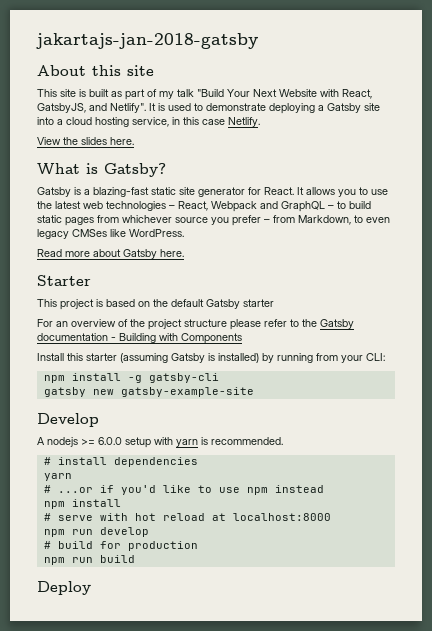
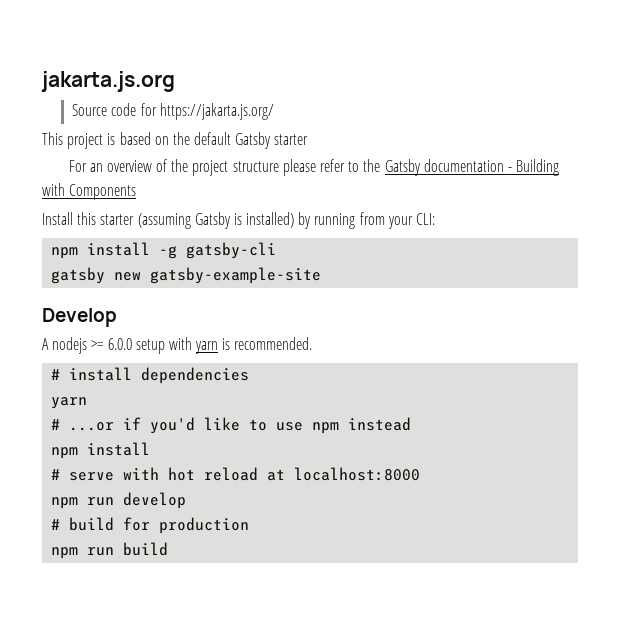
[36,33,258,49] [37,65,154,76] [37,89,372,100] [37,103,380,114] [37,117,260,127] [37,137,134,145] [37,163,166,177] [37,187,388,197] [37,201,371,212] [37,215,390,226] [37,229,184,239] [37,249,184,259] [37,275,91,286] jakartajs-jan-2018-gatsby // About this site // This site is built as part of my talk "Build Your Next Website with React, GatsbyJS, and Netlify". It is used to demonstrate deploying a Gatsby site into a cloud hosting service, in this case Netlify. // View the slides here. // What is Gatsby? // Gatsby is a blazing-fast static site generator for React. It allows you to use the latest web technologies – React, Webpack and GraphQL – to build static pages from whichever source you prefer – from Markdown, to even legacy CMSes like WordPress. // Read more about Gatsby here. // Starter -> [41,71,175,92] [72,103,274,120] jakarta.js.org // Source code for https://jakarta.js.org/
[37,581,91,595] // Deploy -> (169, 549) none

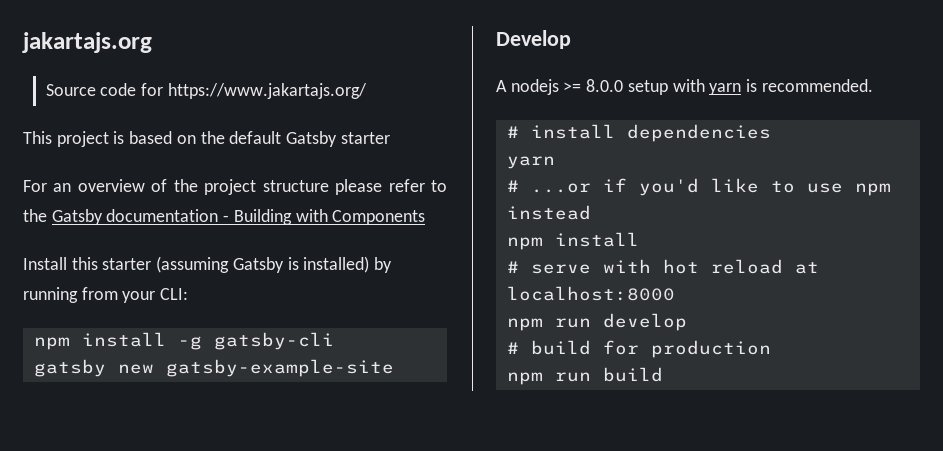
[41,71,175,92] jakarta.js.org -> [22,32,152,53] jakartajs.org
[159,103,274,120] https://jakarta.js.org/ -> [167,83,367,99] https://www.jakartajs.org/
[107,338,132,350] 6.0.0 -> [586,79,624,92] 8.0.0

